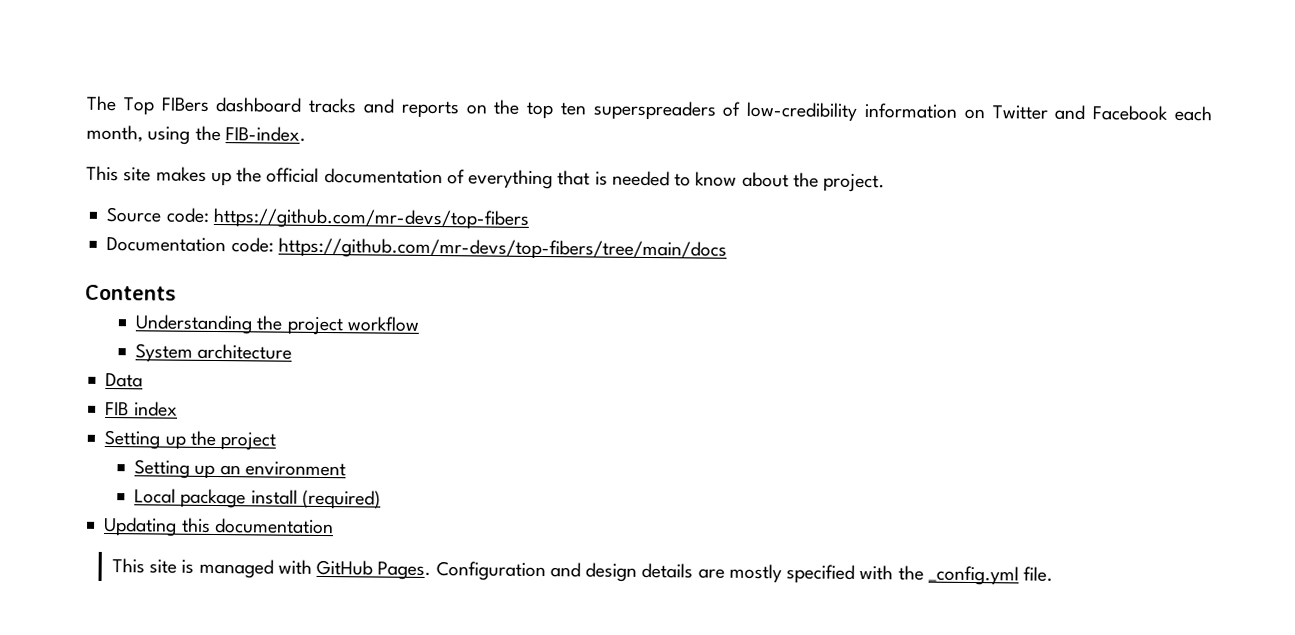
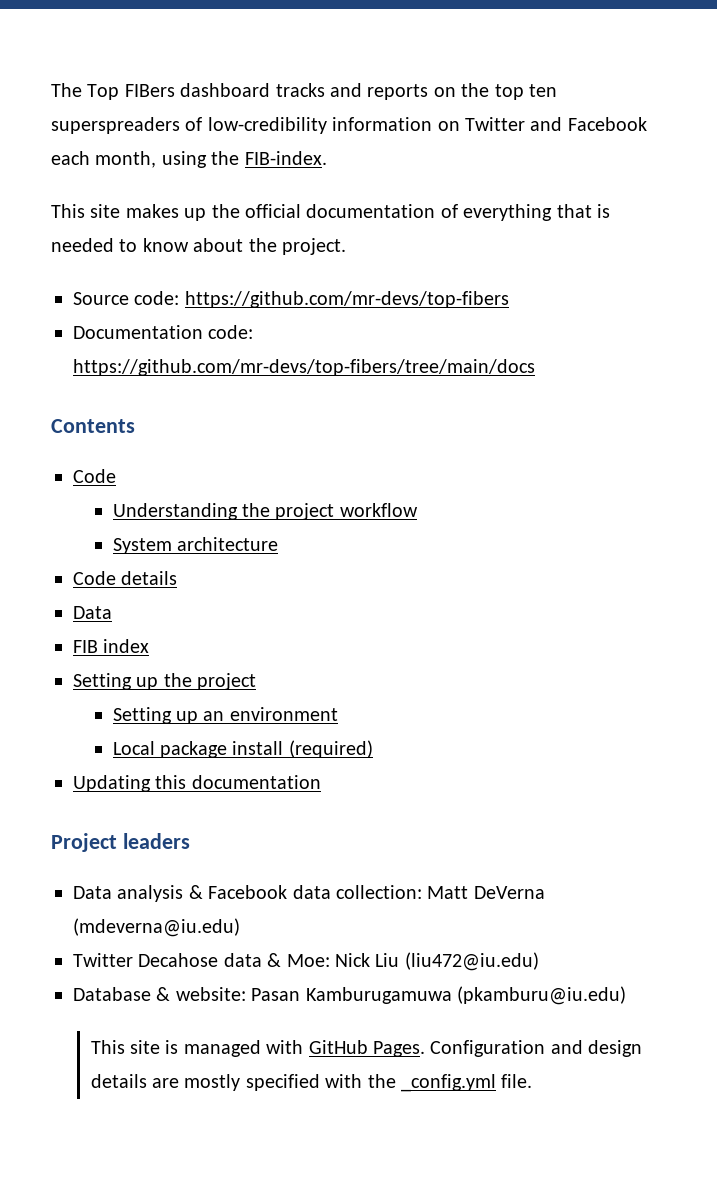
(177, 292) none -> [73,469,116,483] // Code
(293, 351) none -> [73,571,178,585] // Code details
(334, 526) none -> [51,833,190,852] [73,885,545,902] [73,918,240,937] [73,952,539,971] [73,986,626,1005] // Project leaders // Data analysis & Facebook data collection: Matt DeVerna (mdeverna@iu.edu) // Twitter Decahose data & Moe: Nick Liu (liu472@iu.edu) // Database & website: Pasan Kamburugamuwa (pkamburu@iu.edu)

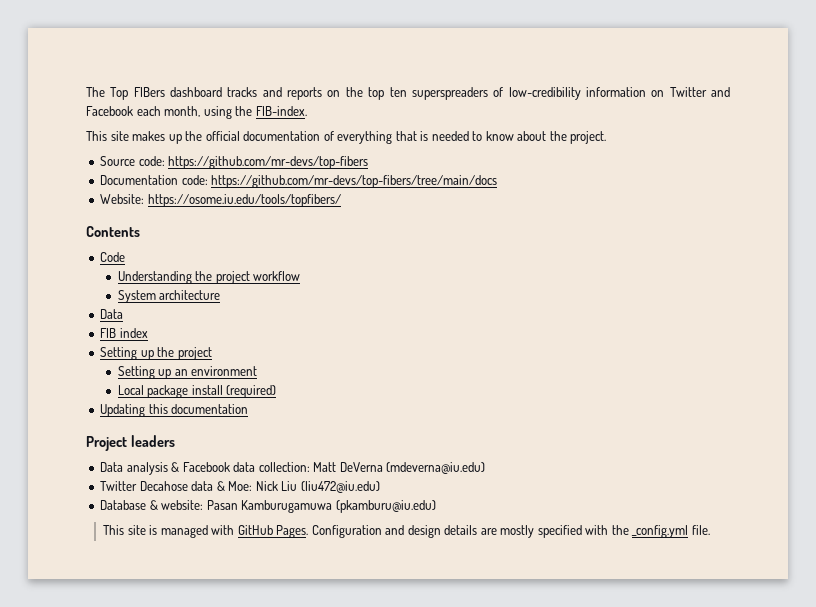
(535, 367) none -> [100,194,341,207] // Website: https://osome.iu.edu/tools/topfibers/
[73,571,178,585] // Code details -> (221, 295) none

